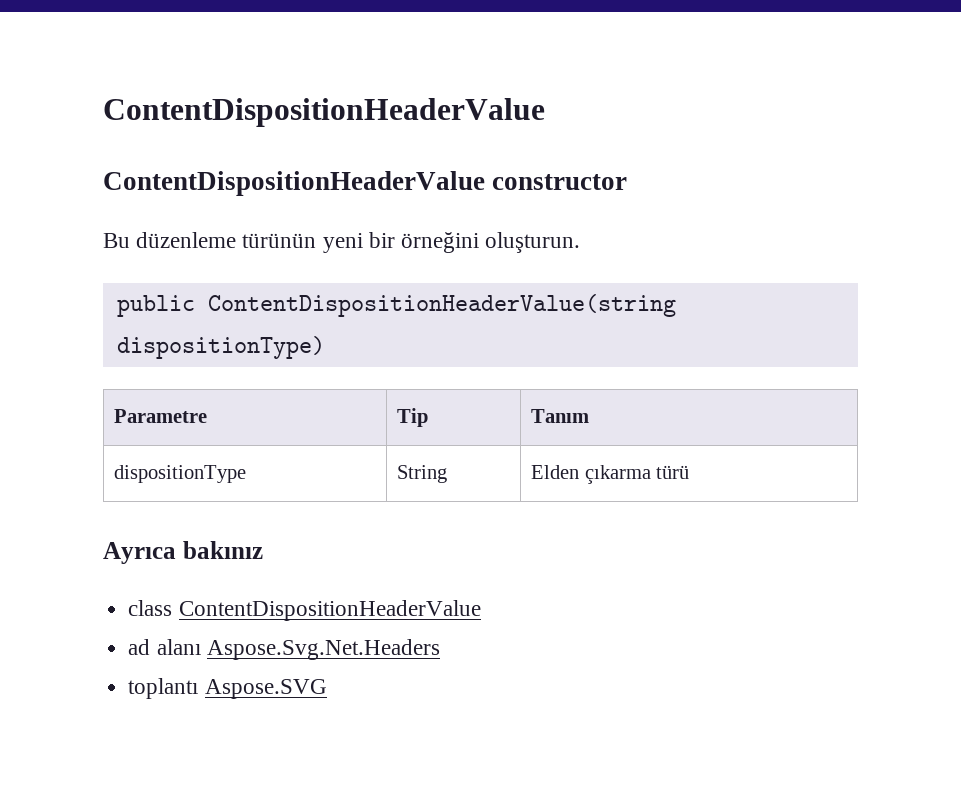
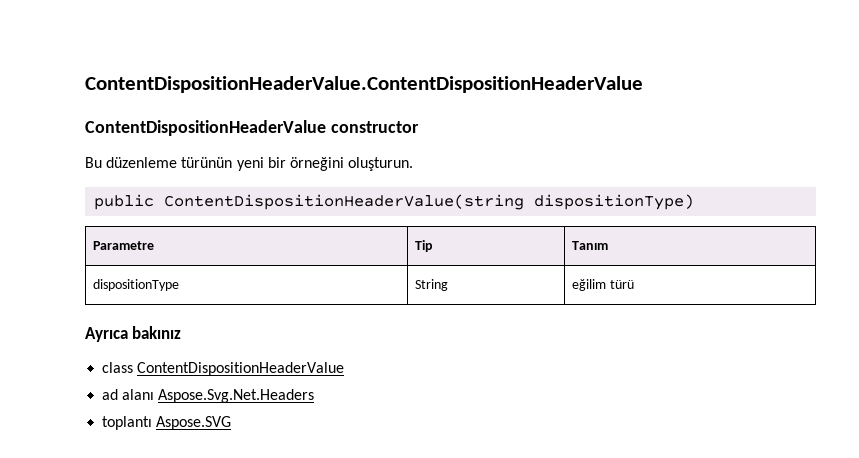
[103,98,545,127] ContentDispositionHeaderValue -> [85,76,643,93] ContentDispositionHeaderValue.ContentDispositionHeaderValue
[531,465,651,484] Elden çıkarma -> [572,279,607,291] eğilim

